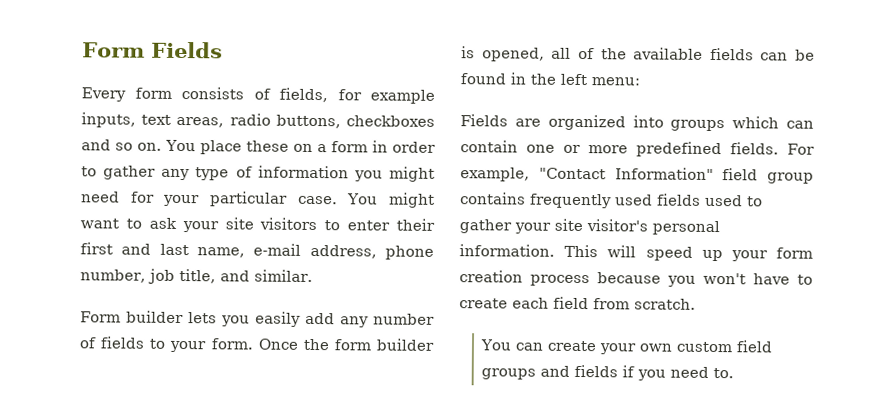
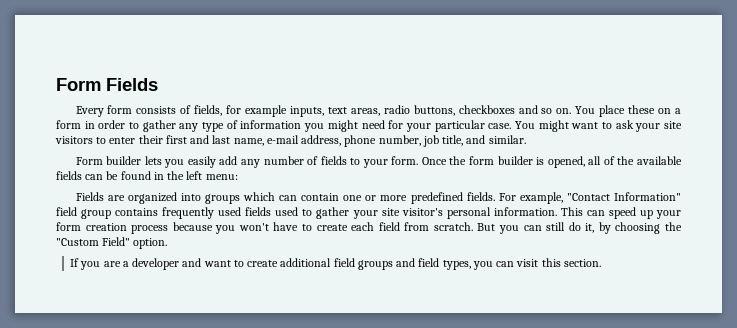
[607,245,637,258] will -> [586,210,605,216] can
[480,339,774,355] [481,364,735,381] // You can create your own custom field groups and fields if you need to. -> [477,222,682,234] [56,237,168,249] [70,258,601,270] But you can still do it, by choosing the "Custom Field" option. // If you are a developer and want to create additional field groups and field types, you can visit this section.

